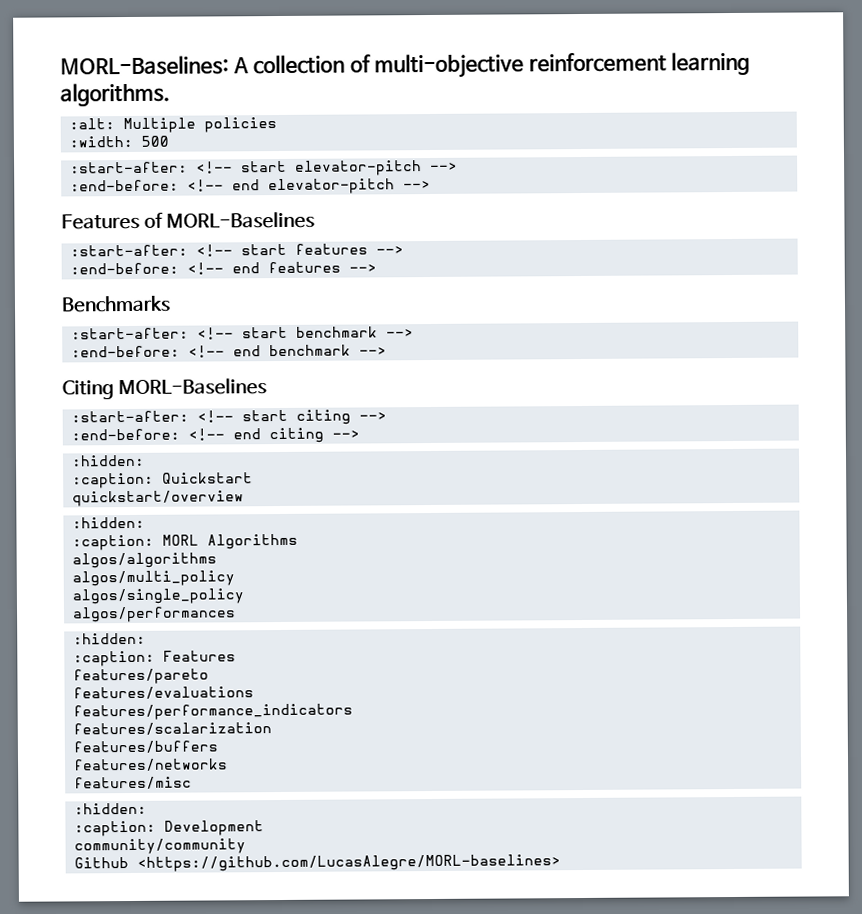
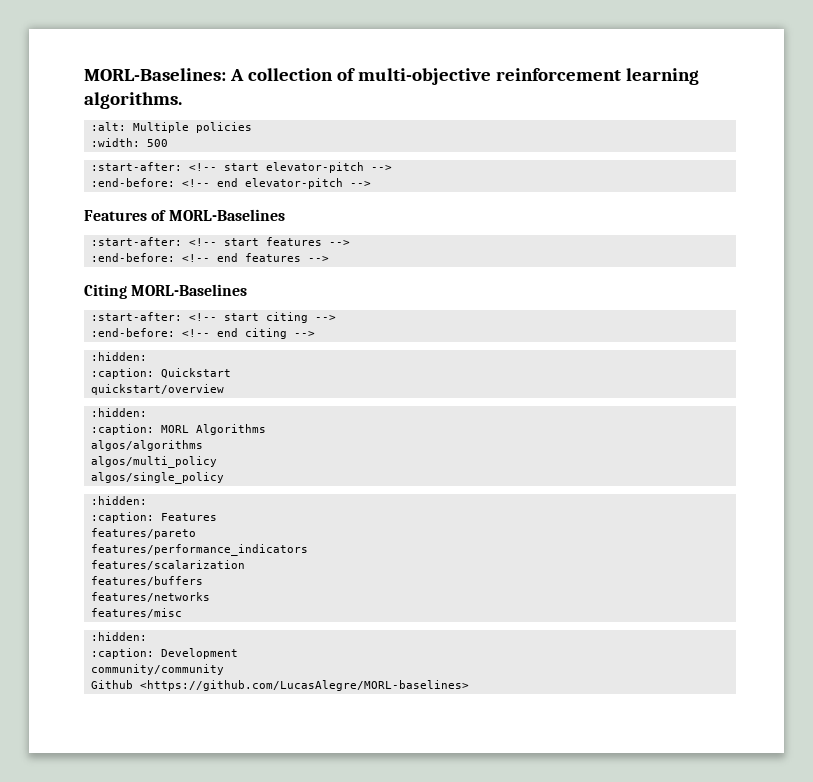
[61,295,171,313] [71,326,414,340] [71,344,387,358] // Benchmarks // :start-after: <!-- start benchmark --> // :end-before: <!-- end benchmark --> -> (330, 259) none
[72,606,236,623] // algos/performances -> (225, 478) none
[73,686,254,700] // features/evaluations -> (197, 533) none

